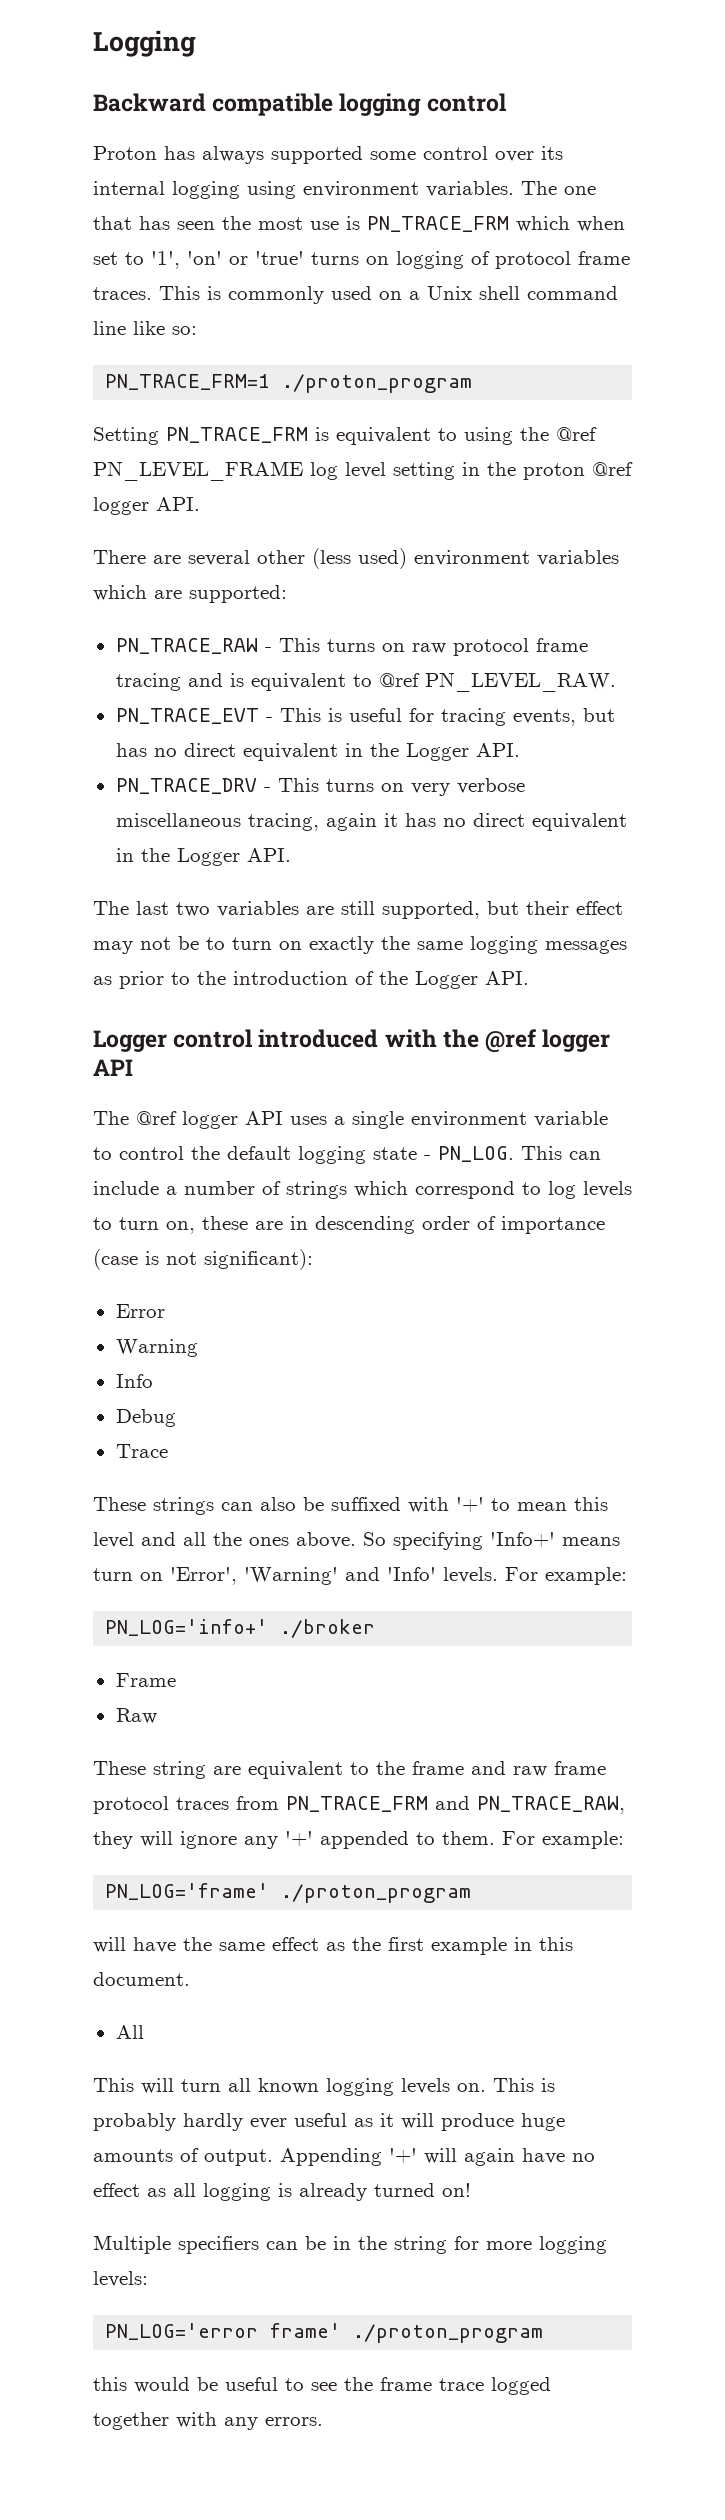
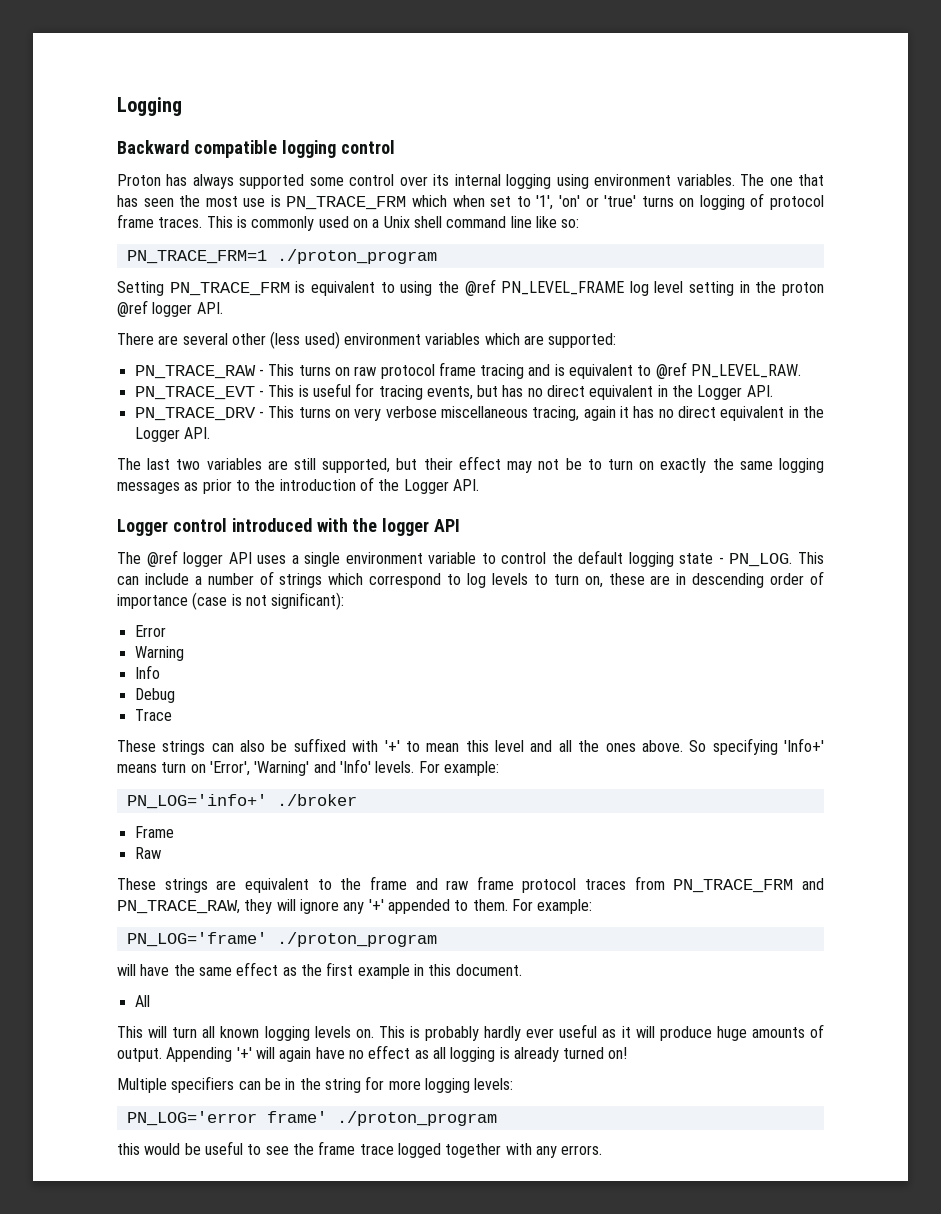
[485,1029,538,1053] @ref -> (378, 525) none
[153,1761,206,1779] string -> [164,878,208,893] strings

